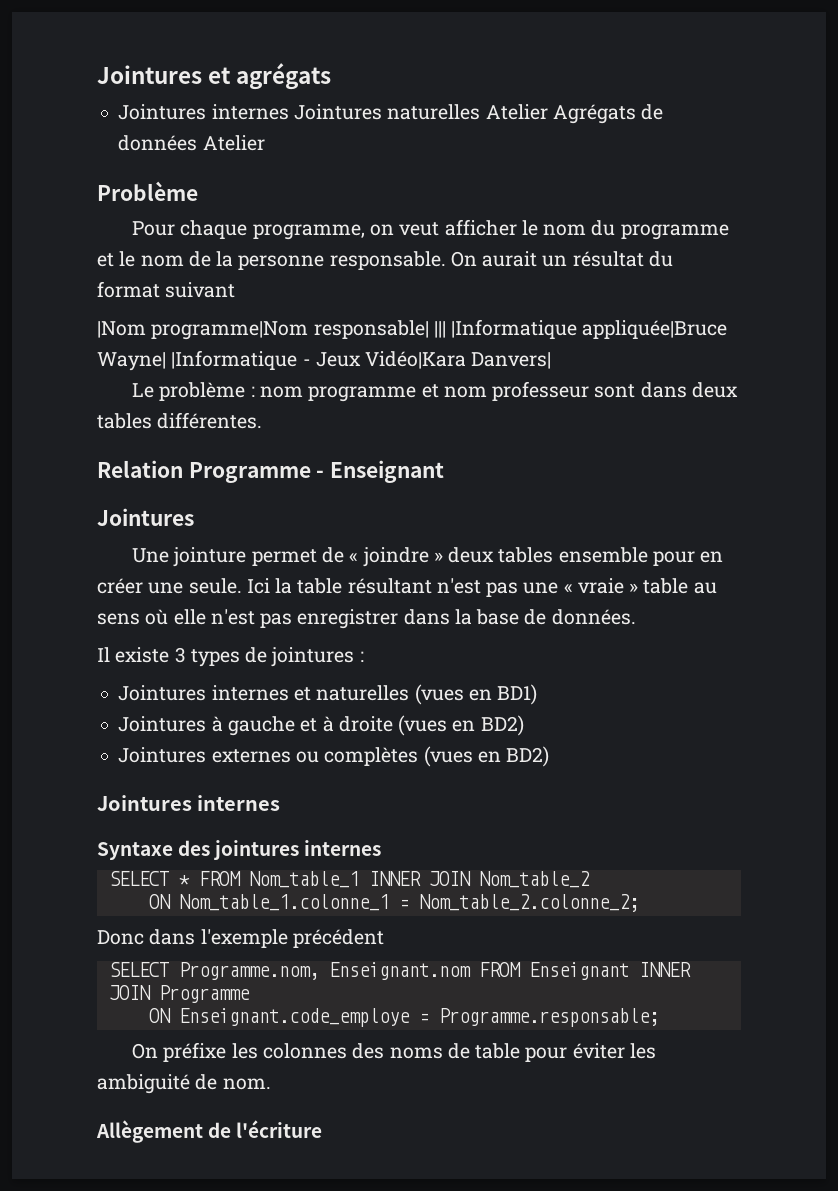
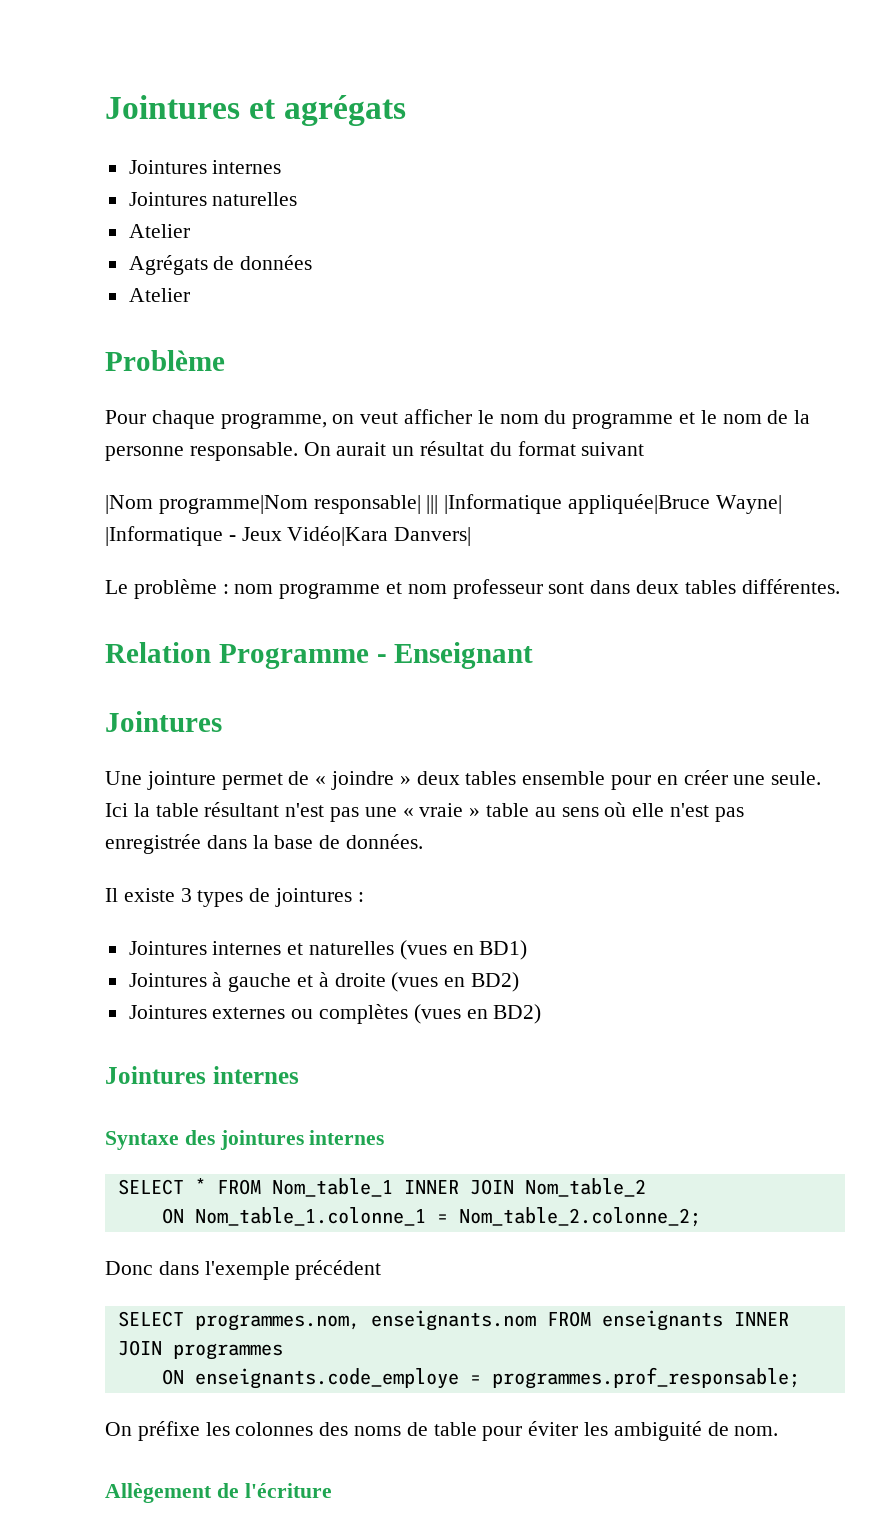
(289, 112) none -> (282, 167) //
[485,104,548,120] Atelier -> [128,224,190,238] // Atelier //
(198, 143) none -> (313, 262) //
[297,609,399,629] enregistrer -> [105,834,201,854] enregistrée
[178,962,691,980] [108,985,250,1003] [148,1008,659,1027] Programme.nom, Enseignant.nom FROM Enseignant INNER JOIN Programme // ON Enseignant.code_employe = Programme.responsable; -> [194,1310,789,1331] [117,1340,283,1360] [161,1367,800,1389] programmes.nom, enseignants.nom FROM enseignants INNER JOIN programmes // ON enseignants.code_employe = programmes.prof_responsable;

